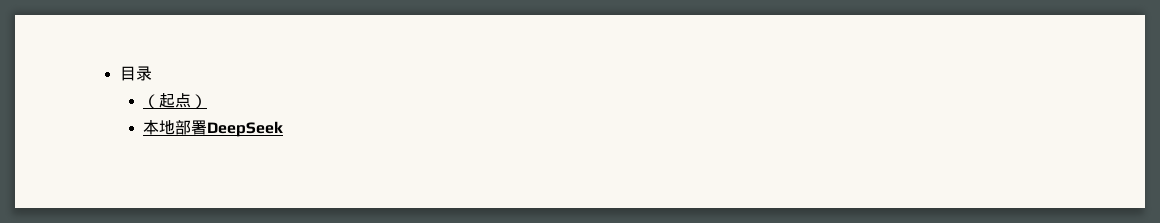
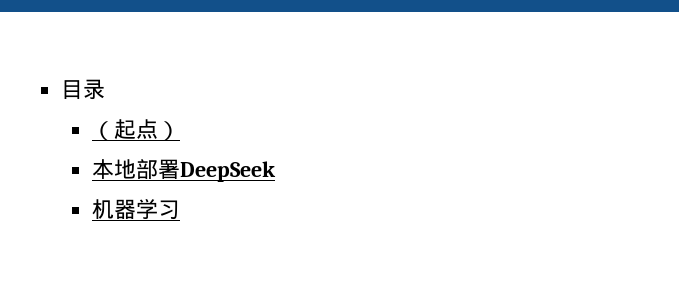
(284, 129) none -> [91,199,180,220] // 机器学习

